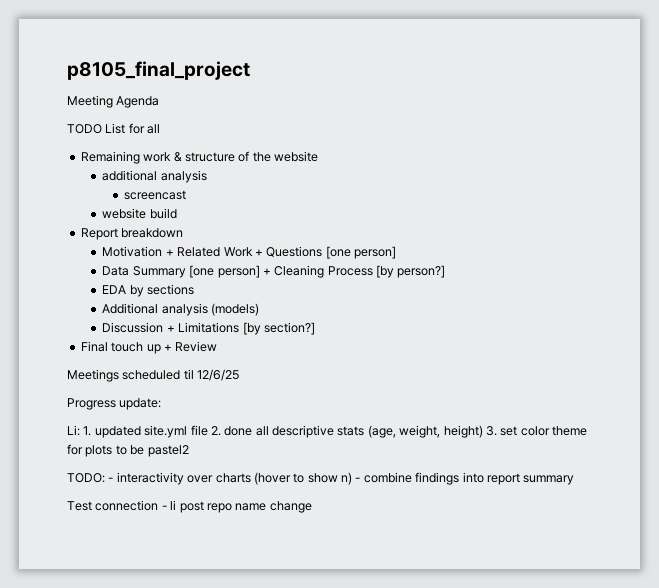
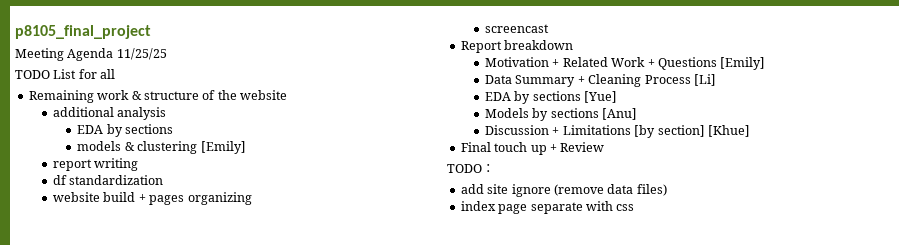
(160, 102) none -> [116,48,167,60] 11/25/25
[124,190,187,200] [102,208,177,219] screencast // website build -> [77,124,174,137] [77,141,246,154] [53,158,139,171] [53,175,164,185] [53,192,252,205] [485,24,550,33] EDA by sections // models & clustering [Emily] // report writing // df standardization // website build + pages organizing // screencast
[325,246,397,259] [one person] -> [720,57,766,70] [Emily]
[189,265,260,278] [one person] -> (576, 81) none
[376,265,446,278] [102,284,195,297] [102,303,260,316] [by person?] // EDA by sections // Additional analysis (models) -> [693,74,716,86] [485,91,618,104] [485,108,638,121] [Li] // EDA by sections [Yue] // Models by sections [Anu]
[263,322,315,335] section?] -> [657,125,750,137] section] [Khue]
[67,369,240,382] [67,398,162,410] [67,425,587,438] [67,444,189,457] [67,472,575,485] [67,500,312,513] Meetings scheduled til 12/6/25 // Progress update: // Li: 1. updated site.yml file 2. done all descriptive stats (age, weight, height) 3. set color theme for plots to be pastel2 // TODO: - interactivity over charts (hover to show n) - combine findings into report summary // Test connection - li post repo name change -> [447,164,495,173] [460,184,667,197] [460,201,635,214] TODO： // add site ignore (remove data files) // index page separate with css

